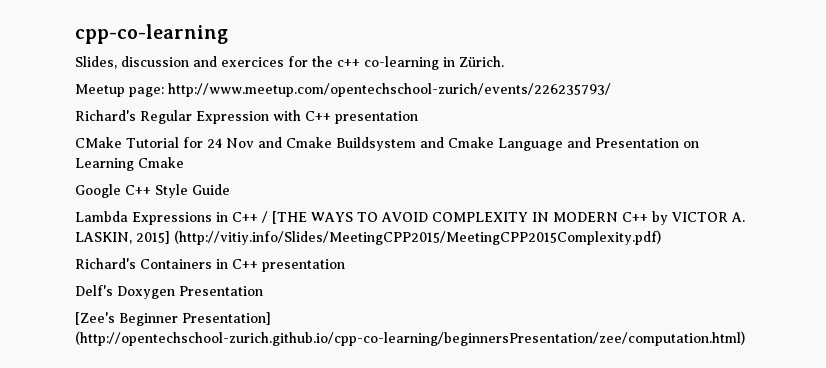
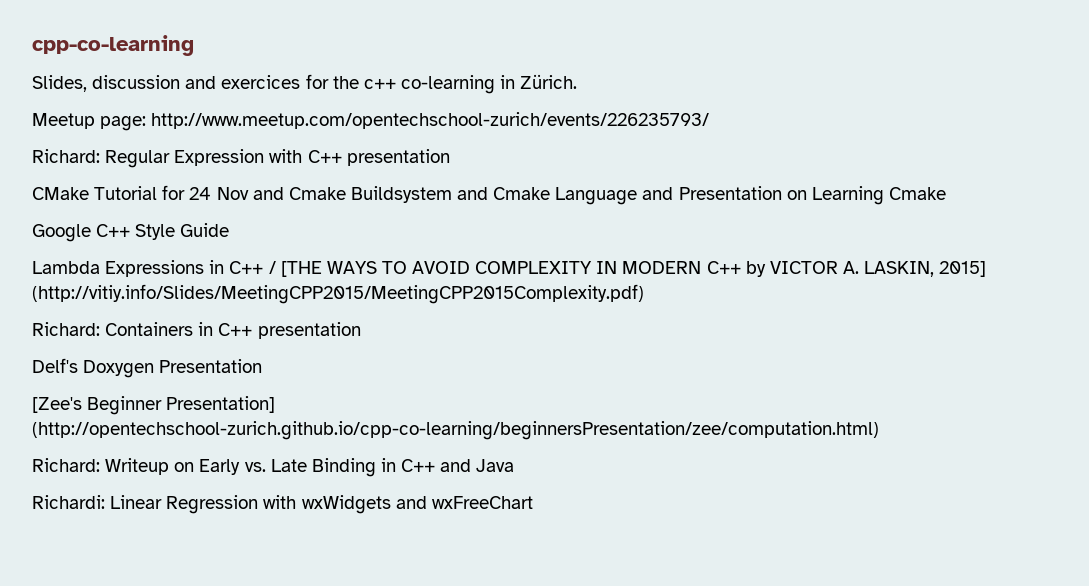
[75,110,136,121] Richard's -> [32,149,100,163] Richard:
[75,258,136,269] Richard's -> [32,322,100,336] Richard:
(745, 338) none -> [32,458,515,477] [32,495,533,514] // Richard: Writeup on Early vs. Late Binding in C++ and Java // Richardi: Linear Regression with wxWidgets and wxFreeChart

